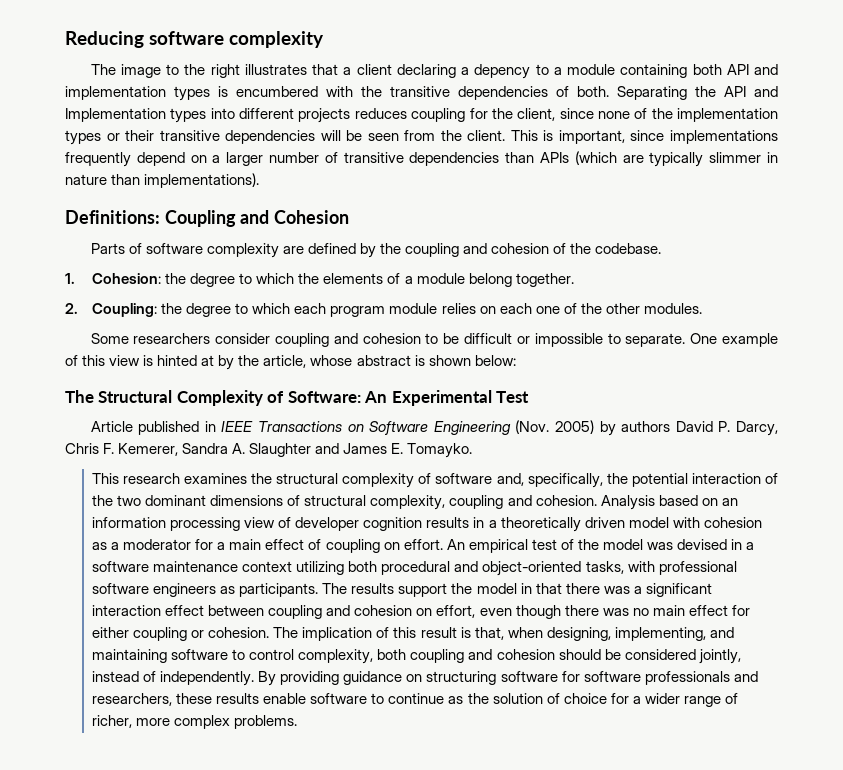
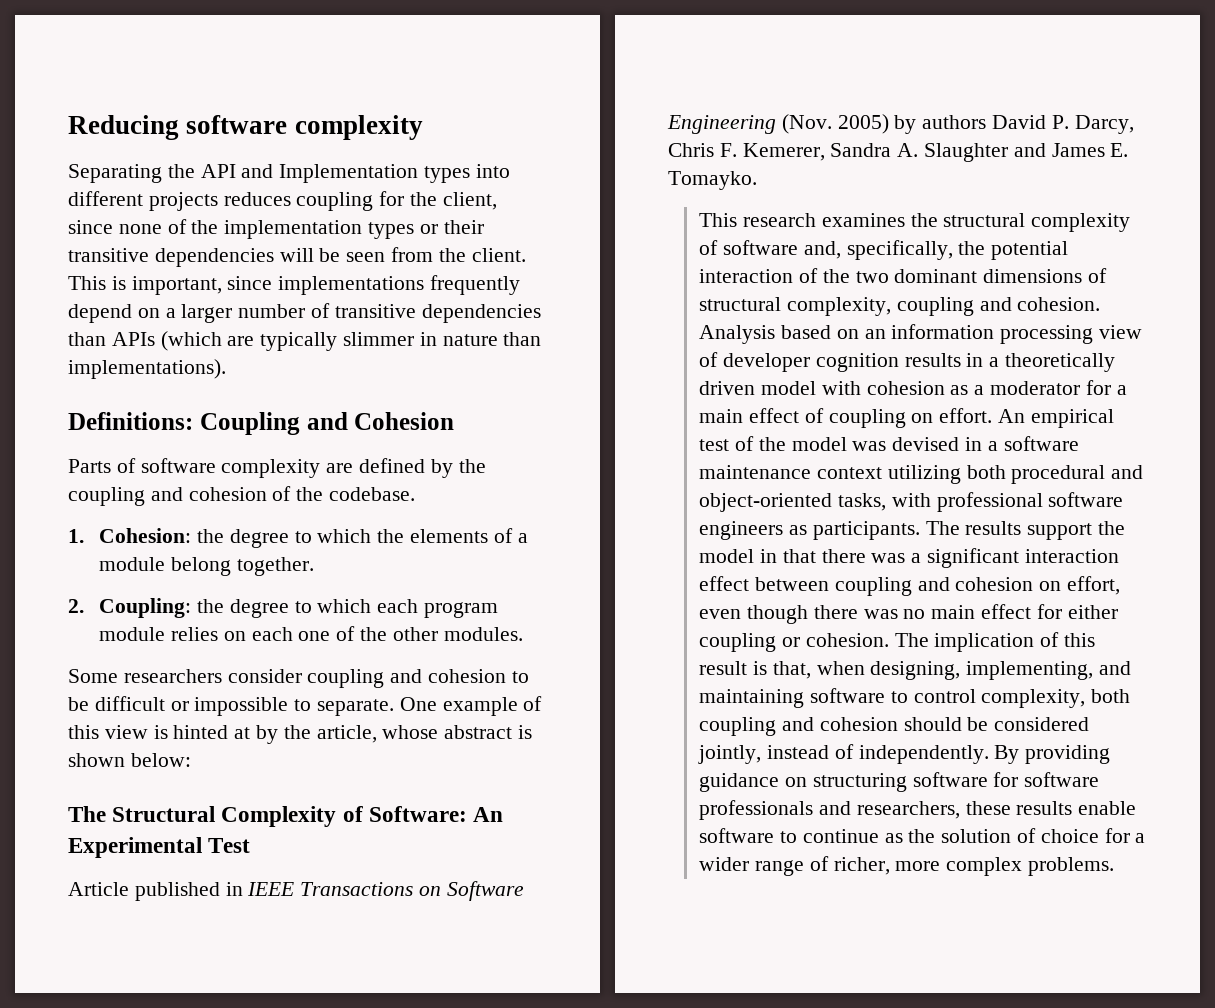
[90,64,779,79] [65,86,609,101] The image to the right illustrates that a client declaring a depency to a module containing both API and implementation types is encumbered with the transitive dependencies of both. -> (423, 127) none

